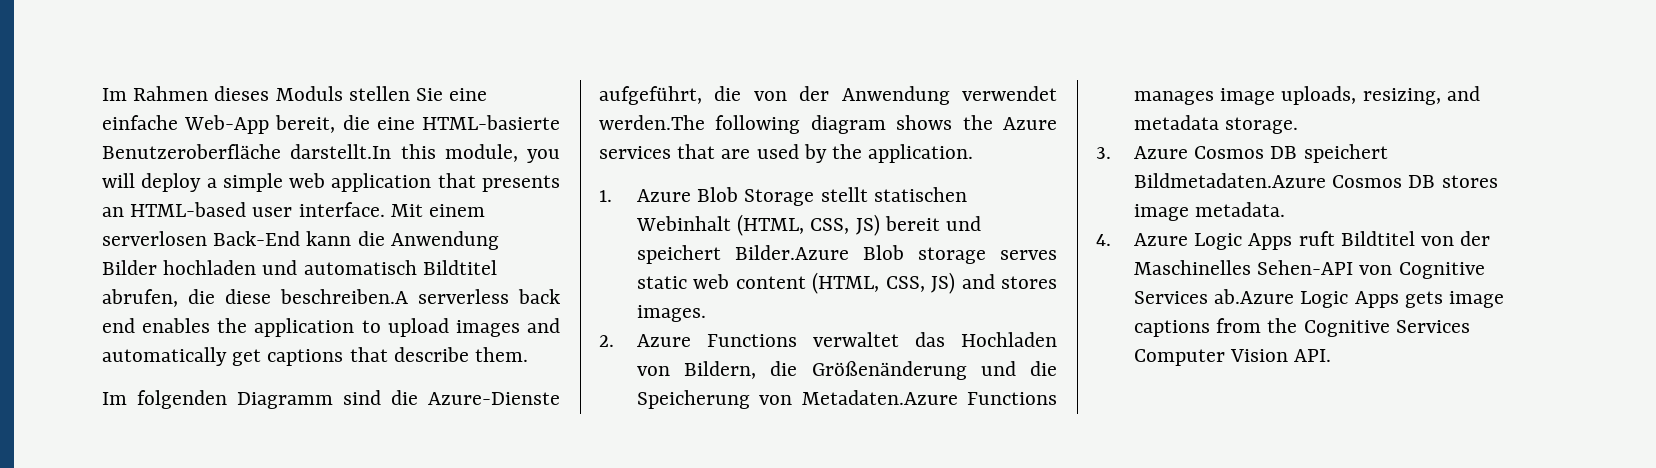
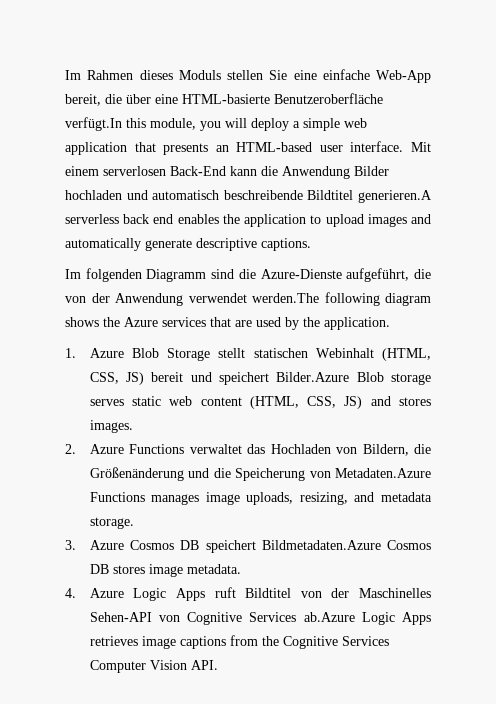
(370, 122) none -> [126,94,151,104] über
[290,144,392,159] darstellt.In -> [65,117,122,131] verfügt.In
[422,260,497,275] [102,289,408,307] Bildtitel abrufen, die diese beschreiben.A -> [223,190,432,203] beschreibende Bildtitel generieren.A
[232,347,529,366] get captions that describe them. -> [145,238,311,251] generate descriptive captions.
[1404,291,1443,308] gets -> [89,636,138,646] retrieves

